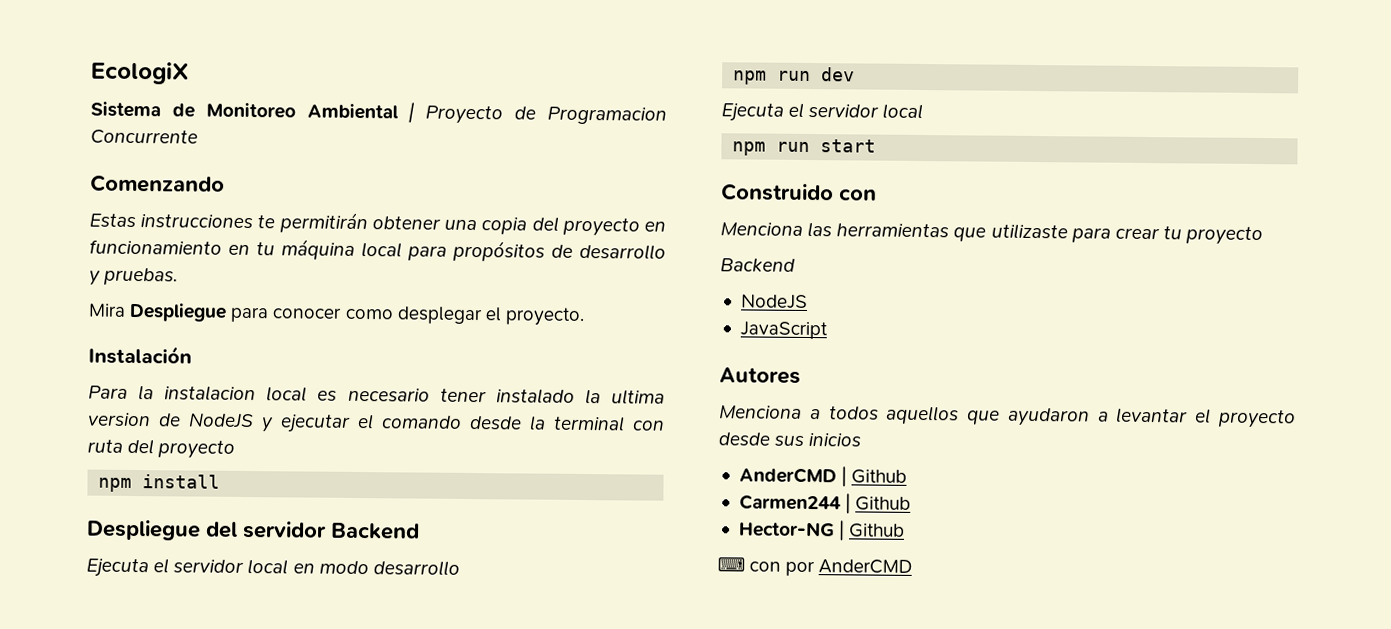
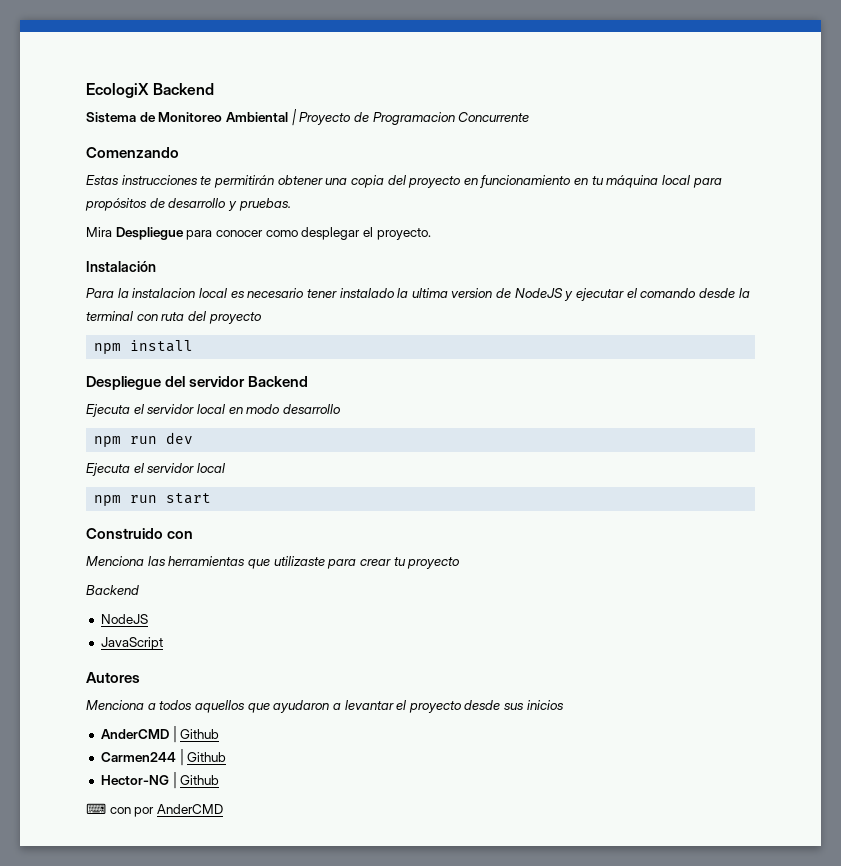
(189, 73) none -> [153,83,215,95] Backend

